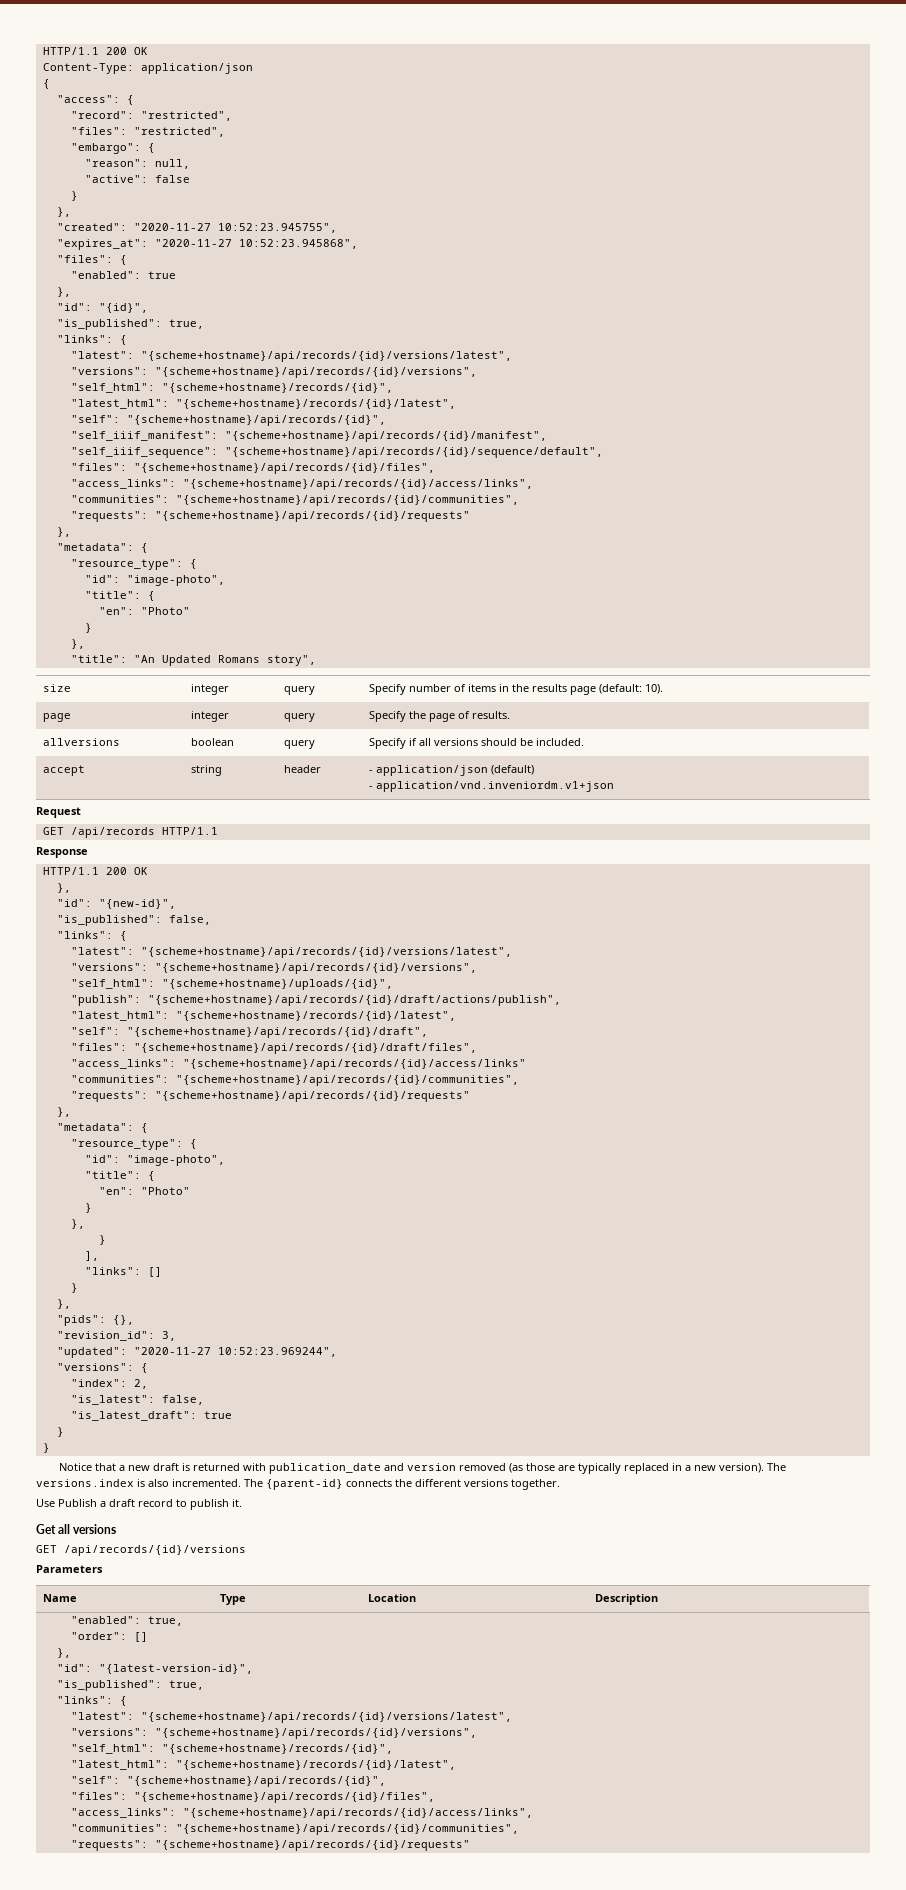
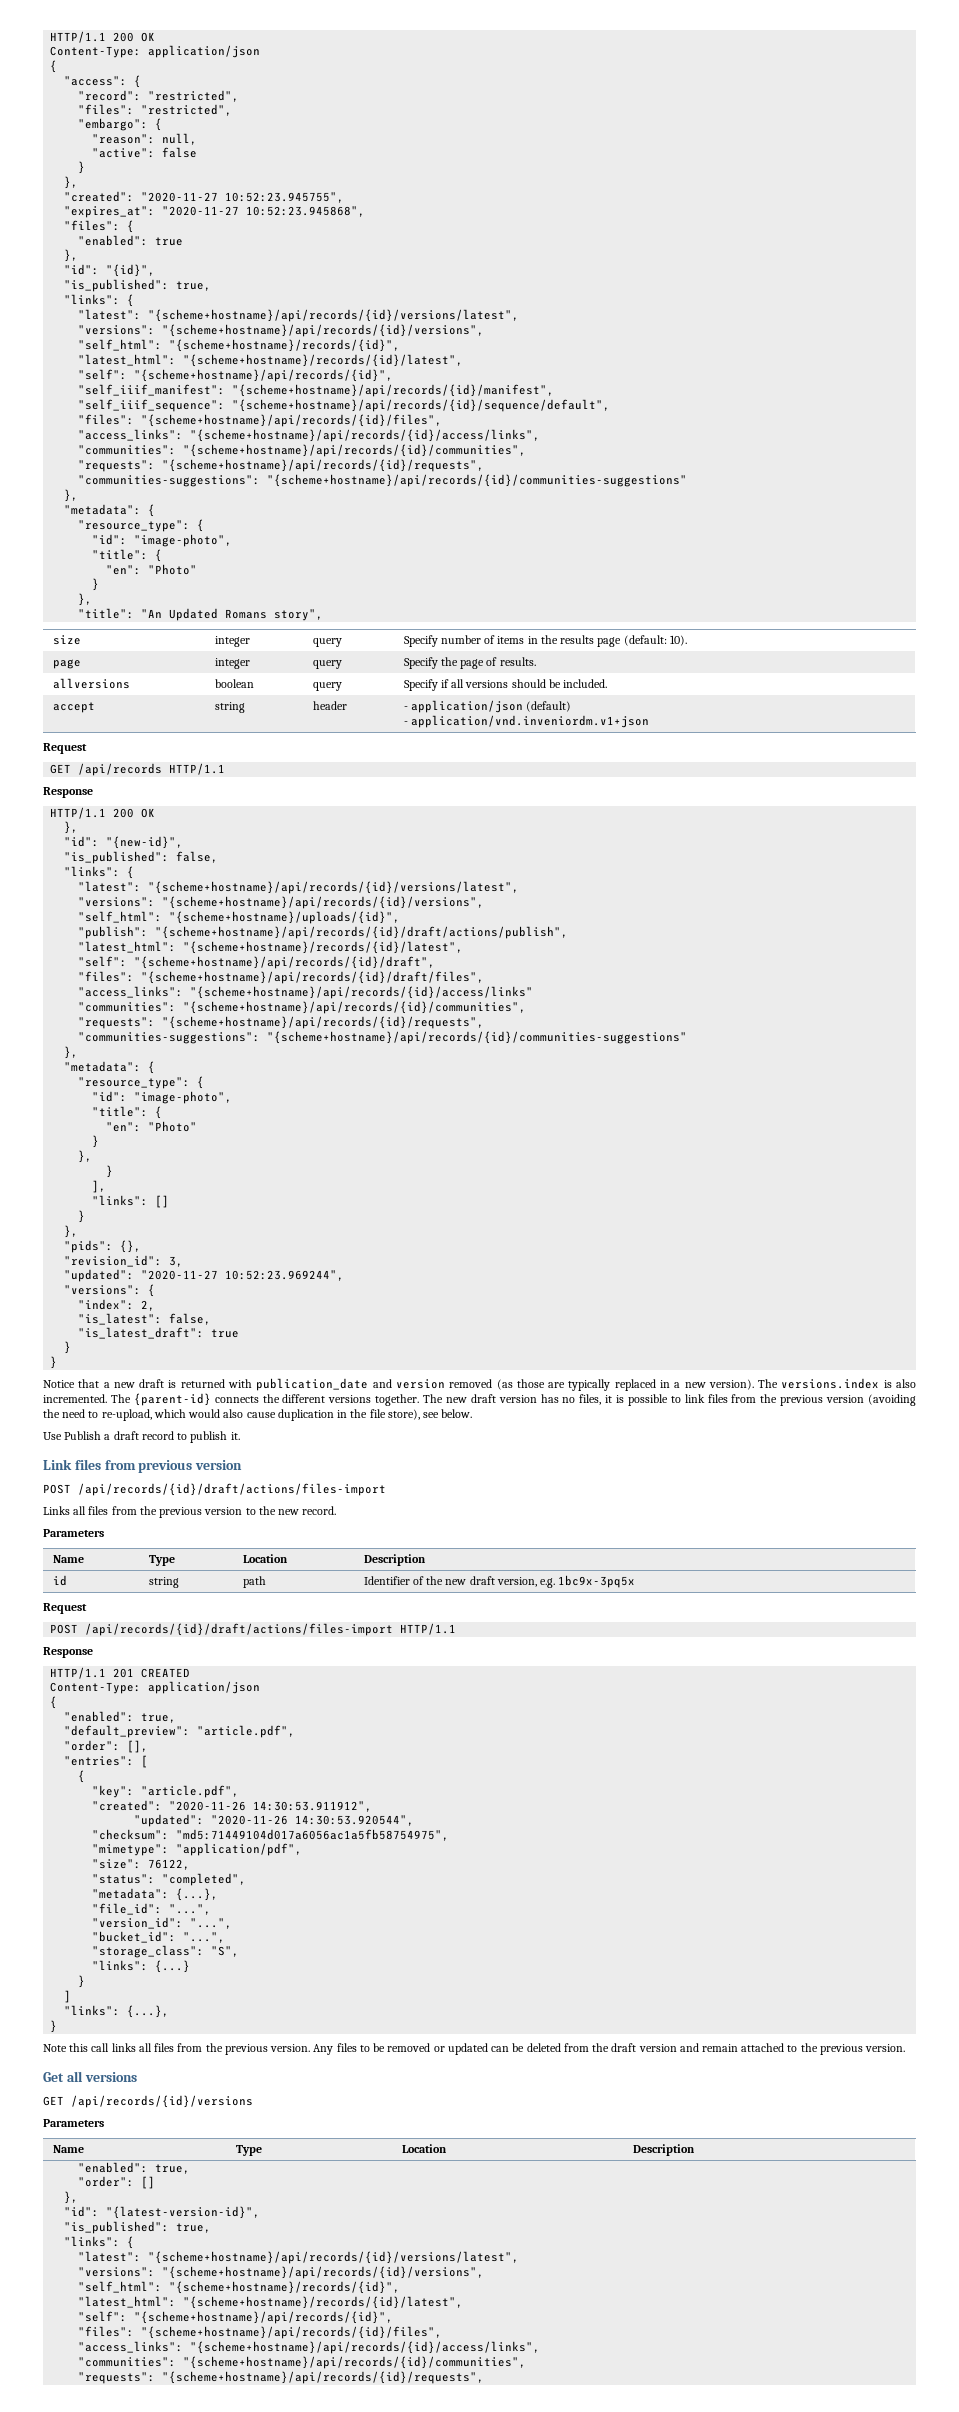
[154,511,470,522] "{scheme+hostname}/api/records/{id}/requests" -> [162,459,485,472] [78,474,688,487] "{scheme+hostname}/api/records/{id}/requests", // "communities-suggestions": "{scheme+hostname}/api/records/{id}/communities-suggestions"
[154,1091,470,1102] "{scheme+hostname}/api/records/{id}/requests" -> [162,1016,485,1029] [78,1031,688,1044] "{scheme+hostname}/api/records/{id}/requests", // "communities-suggestions": "{scheme+hostname}/api/records/{id}/communities-suggestions"
(560, 1484) none -> [423,1394,916,1406] [43,1409,473,1421] The new draft version has no files, it is possible to link files from the previous version (avoiding the need to re-upload, which would also cause duplication in the file store), see below.
(242, 1503) none -> [43,1459,243,1473] [43,1483,386,1496] [43,1506,337,1518] [43,1529,104,1537] [52,1555,84,1563] [148,1555,175,1566] [242,1554,288,1563] [363,1554,426,1566] [52,1575,67,1586] [148,1577,179,1588] [242,1576,266,1588] [363,1575,636,1588] [43,1603,87,1614] [50,1623,457,1636] [43,1647,93,1658] [50,1667,191,1679] [50,1681,261,1694] [50,1696,58,1709] [64,1711,177,1723] [64,1725,296,1738] [64,1740,149,1753] [64,1755,149,1768] [78,1770,86,1783] [92,1785,240,1798] [92,1800,373,1812] [134,1814,415,1827] [92,1829,450,1841] [92,1843,303,1856] [92,1859,191,1870] [92,1873,247,1886] [92,1888,219,1901] [92,1903,212,1915] [92,1917,233,1929] [92,1931,226,1943] [92,1945,240,1958] [92,1960,191,1973] [78,1975,86,1988] [64,1990,72,2003] [64,2005,170,2018] [50,2020,58,2033] [43,2043,906,2055] // Link files from previous version // POST /api/records/{id}/draft/actions/files-import // Links all files from the previous version to the new record. // Parameters // Name | Type | Location | Description // id | string | path | Identifier of the new draft version, e.g. 1bc9x-3pq5x // Request // POST /api/records/{id}/draft/actions/files-import HTTP/1.1 // Response // HTTP/1.1 201 CREATED // Content-Type: application/json // { // "enabled": true, // "default_preview": "article.pdf", // "order": [], // "entries": [ // { // "key": "article.pdf", // "created": "2020-11-26 14:30:53.911912", // "updated": "2020-11-26 14:30:53.920544", // "checksum": "md5:71449104d017a6056ac1a5fb58754975", // "mimetype": "application/pdf", // "size": 76122, // "status": "completed", // "metadata": {...}, // "file_id": "...", // "version_id": "...", // "bucket_id": "...", // "storage_class": "S", // "links": {...} // } // ] // "links": {...}, // } // Note this call links all files from the previous version. Any files to be removed or updated can be deleted from the draft version and remain attached to the previous version.
[154,1840,470,1851] "{scheme+hostname}/api/records/{id}/requests" -> [162,2371,485,2384] "{scheme+hostname}/api/records/{id}/requests",

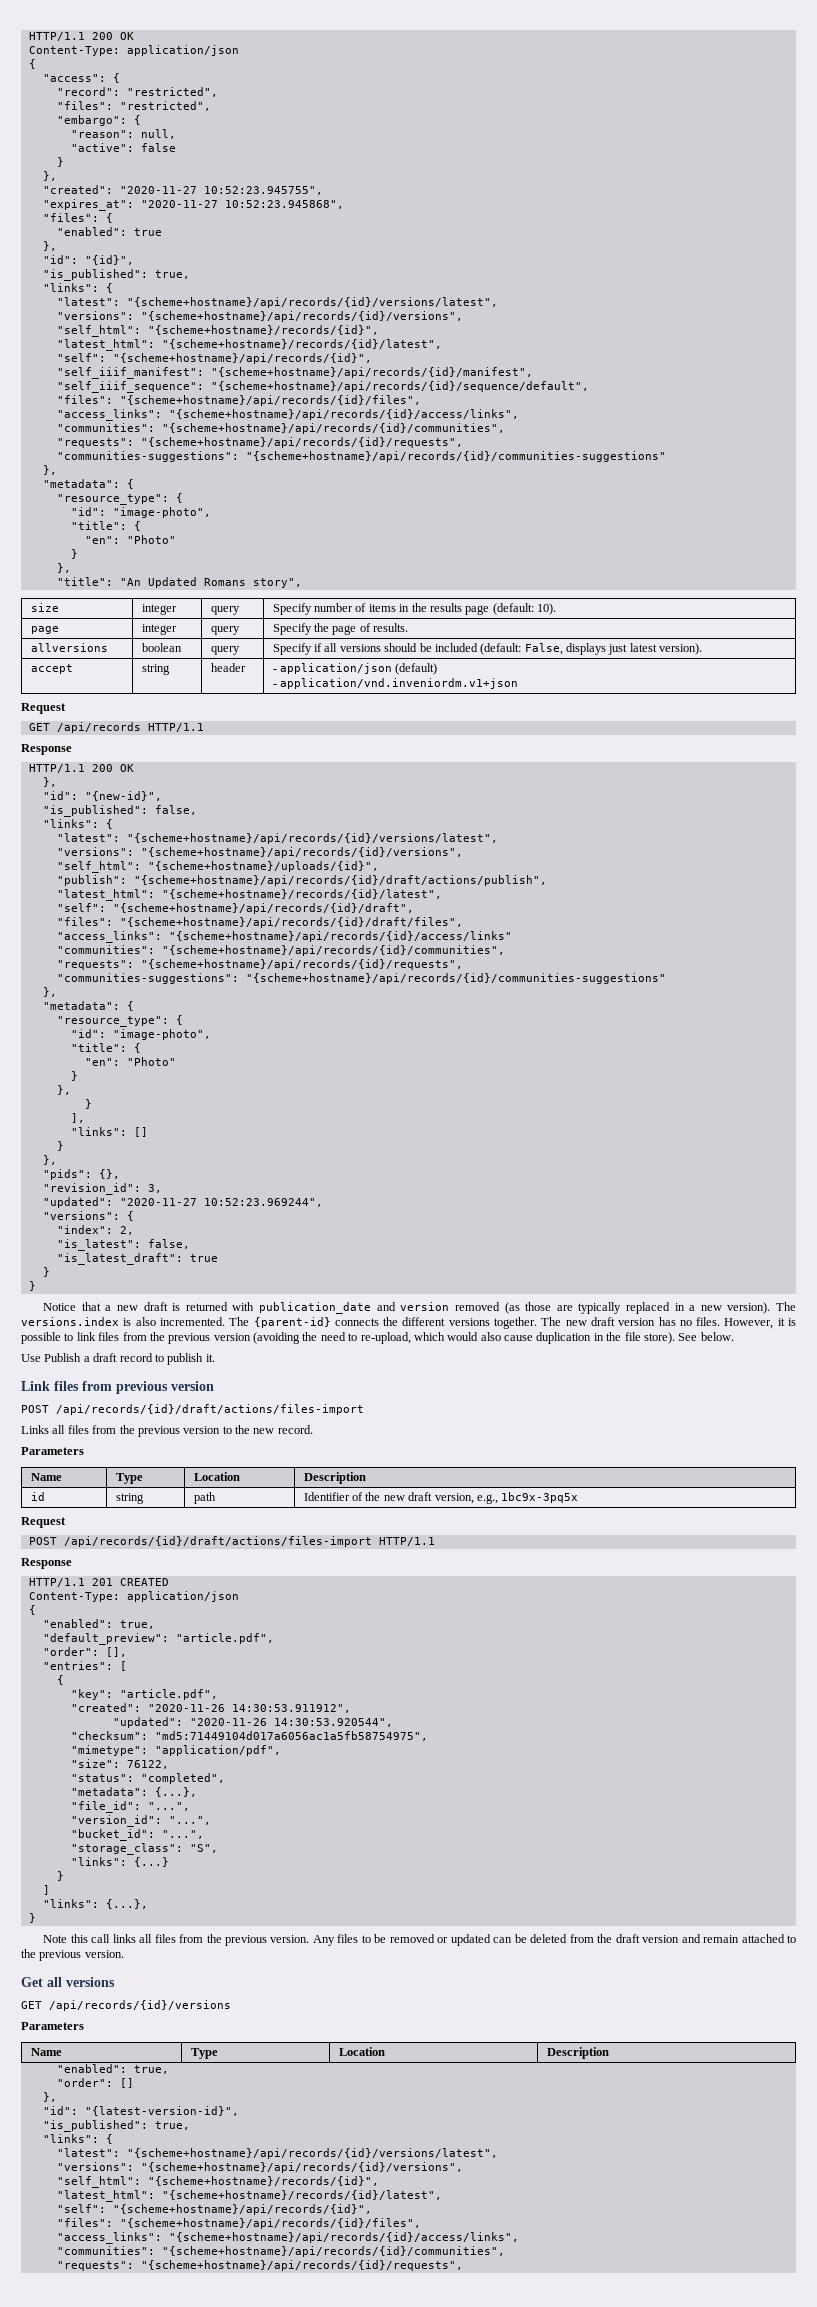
[563,679,608,688] included. -> [434,643,703,655] included (default: False, displays just latest version).
[579,1394,602,1405] files, -> [696,1317,774,1329] files. However,
[387,1409,440,1420] store), see -> [643,1332,698,1344] store). See
[540,1578,556,1588] e.g. -> [476,1494,498,1504] e.g.,

